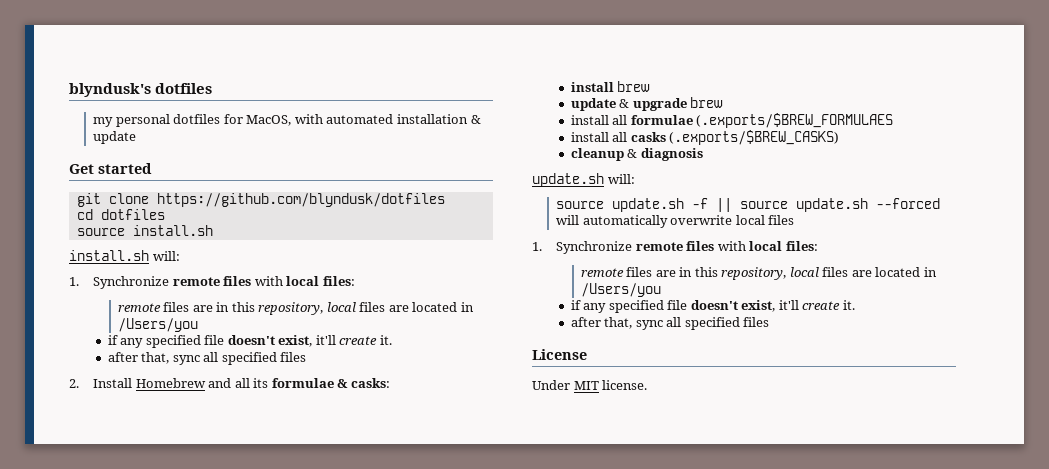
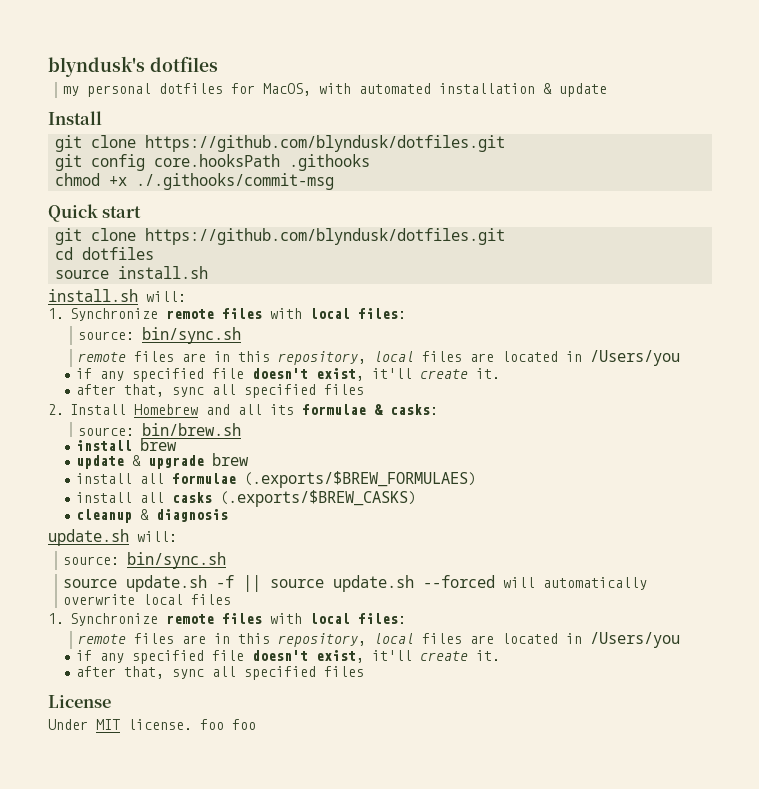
[69,163,152,174] [76,193,445,207] Get started // git clone https://github.com/blyndusk/dotfiles -> [48,111,102,125] [55,135,506,152] [55,154,371,171] [55,173,335,190] [48,204,142,222] [55,228,506,245] Install // git clone https://github.com/blyndusk/dotfiles.git // git config core.hooksPath .githooks // chmod +x ./.githooks/commit-msg // Quick start // git clone https://github.com/blyndusk/dotfiles.git
(355, 281) none -> [78,327,242,344] // source: bin/sync.sh
(391, 383) none -> [78,423,242,436] // source: bin/brew.sh
[696,113,894,128] (.exports/$BREW_FORMULAES -> [244,471,477,488] (.exports/$BREW_FORMULAES)
(635, 179) none -> [63,552,227,569] // source: bin/sync.sh
(648, 385) none -> [200,719,256,730] foo foo

